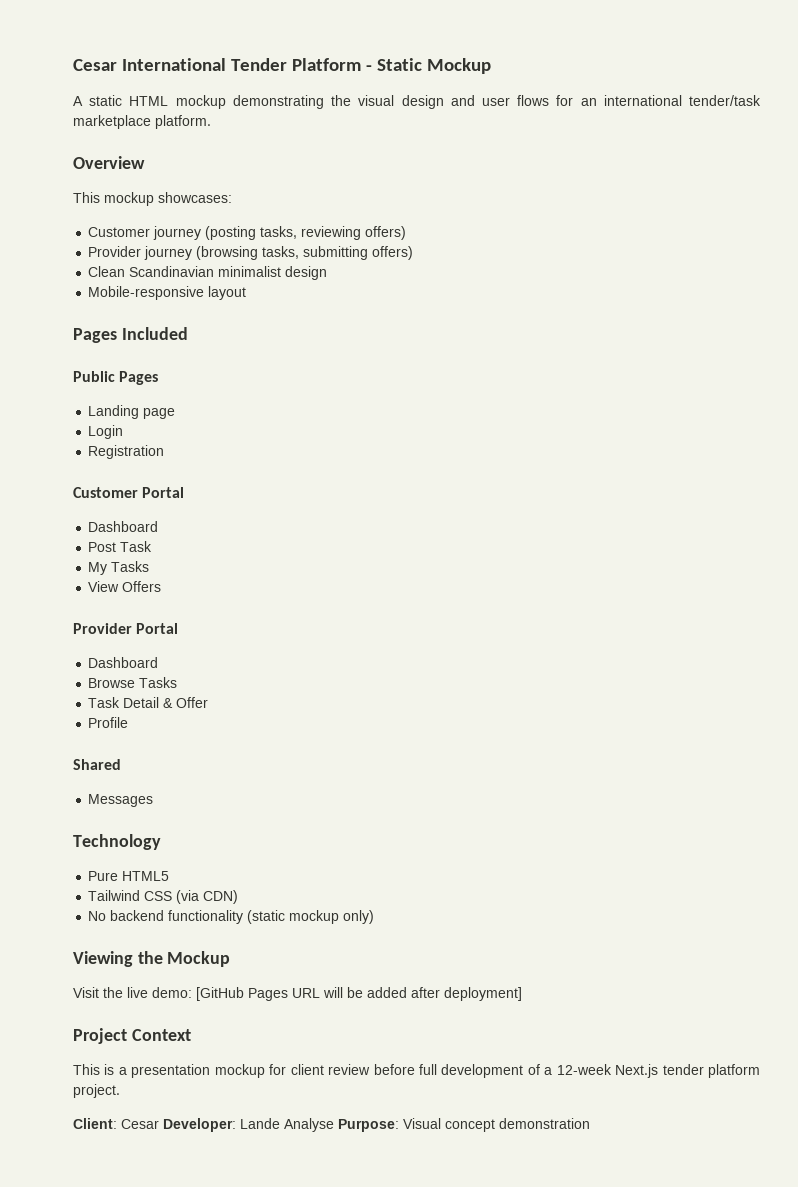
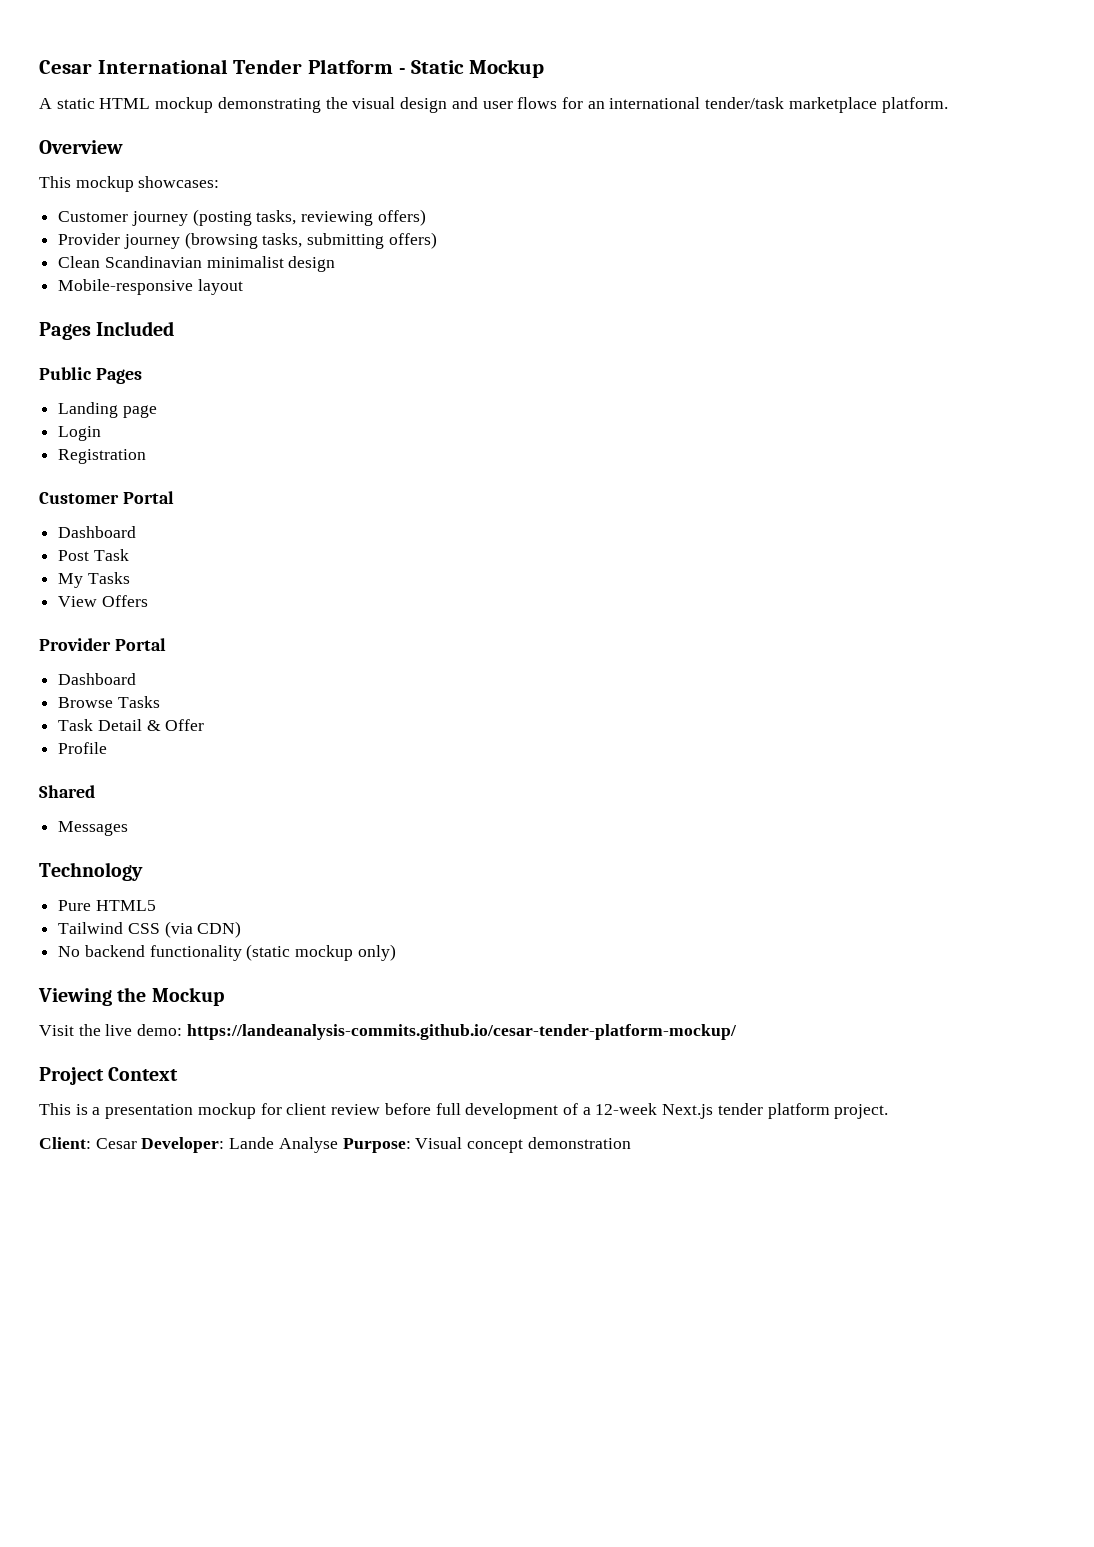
[196,987,522,1001] [GitHub Pages URL will be added after deployment] -> [186,1024,737,1040] https://landeanalysis-commits.github.io/cesar-tender-platform-mockup/

